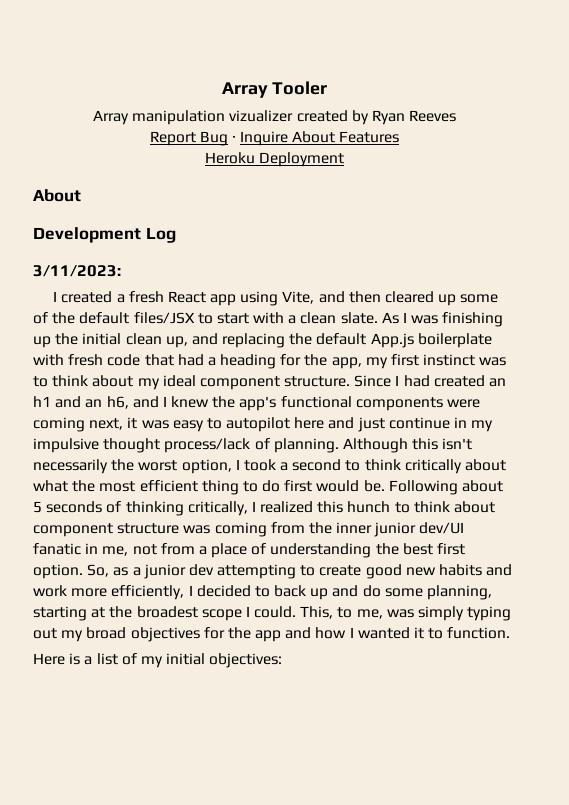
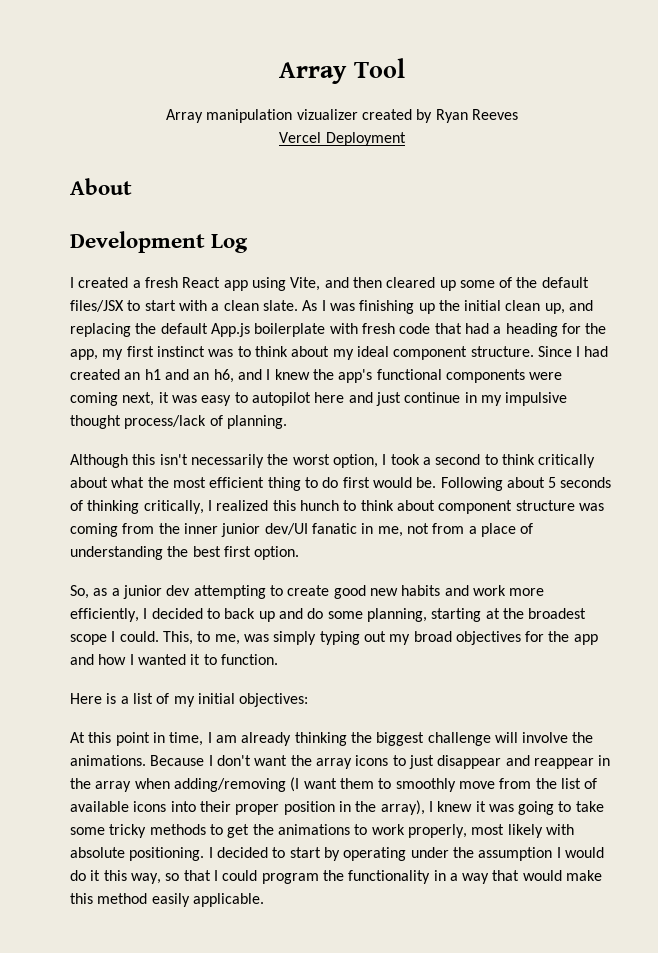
[221,81,328,98] Array Tooler -> [279,58,405,84] Array Tool
[149,131,400,146] [204,152,255,164] Report Bug · Inquire About Features // Heroku -> [279,132,322,143] Vercel
[33,265,121,277] // 3/11/2023: -> (249, 243) none
(339, 445) none -> (287, 422) //
(83, 571) none -> (300, 553) //
(283, 660) none -> [70,732,594,746] [70,755,611,769] [70,777,598,792] [70,800,604,815] [70,824,574,838] [70,847,604,861] [70,870,603,884] [70,893,264,907] // At this point in time, I am already thinking the biggest challenge will involve the animations. Because I don't want the array icons to just disappear and reappear in the array when adding/removing (I want them to smoothly move from the list of available icons into their proper position in the array), I knew it was going to take some tricky methods to get the animations to work properly, most likely with absolute positioning. I decided to start by operating under the assumption I would do it this way, so that I could program the functionality in a way that would make this method easily applicable.

